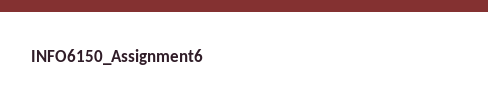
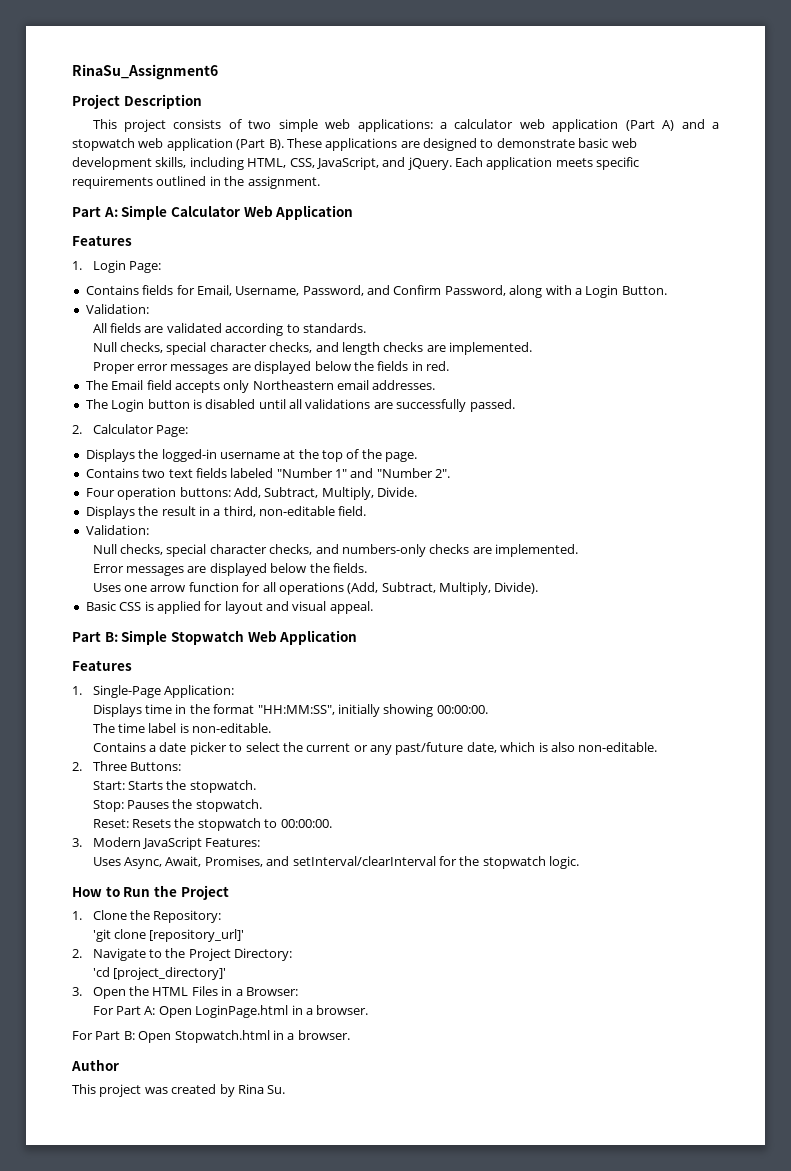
[31,49,203,65] INFO6150_Assignment6 -> [72,64,218,80] [72,94,202,109] [92,119,719,132] [72,138,637,151] [72,157,640,170] [72,176,320,189] [72,205,354,220] [72,235,132,246] [72,260,162,273] [85,285,667,298] [85,304,149,314] [92,323,366,336] [92,342,533,355] [92,361,450,374] [85,380,436,393] [85,399,515,412] [72,424,189,437] [85,449,418,462] [85,468,451,478] [85,487,417,500] [85,506,367,519] [85,525,149,535] [92,544,579,557] [92,563,367,576] [92,582,539,595] [85,601,373,614] [72,630,358,645] [72,660,132,671] [72,685,235,698] [92,704,488,717] [92,723,272,733] [92,742,658,755] [72,761,182,771] [92,780,256,793] [92,799,262,812] [92,818,332,831] [72,837,261,850] [92,856,580,869] [72,885,229,900] [72,910,222,923] [92,929,245,942] [72,948,293,961] [92,967,227,980] [72,986,298,999] [92,1005,369,1018] [72,1030,350,1043] [71,1059,119,1071] [72,1084,286,1097] RinaSu_Assignment6 // Project Description // This project consists of two simple web applications: a calculator web application (Part A) and a stopwatch web application (Part B). These applications are designed to demonstrate basic web development skills, including HTML, CSS, JavaScript, and jQuery. Each application meets specific requirements outlined in the assignment. // Part A: Simple Calculator Web Application // Features // 1. Login Page: // Contains fields for Email, Username, Password, and Confirm Password, along with a Login Button. // Validation: // All fields are validated according to standards. // Null checks, special character checks, and length checks are implemented. // Proper error messages are displayed below the fields in red. // The Email field accepts only Northeastern email addresses. // The Login button is disabled until all validations are successfully passed. // 2. Calculator Page: // Displays the logged-in username at the top of the page. // Contains two text fields labeled "Number 1" and "Number 2". // Four operation buttons: Add, Subtract, Multiply, Divide. // Displays the result in a third, non-editable field. // Validation: // Null checks, special character checks, and numbers-only checks are implemented. // Error messages are displayed below the fields. // Uses one arrow function for all operations (Add, Subtract, Multiply, Divide). // Basic CSS is applied for layout and visual appeal. // Part B: Simple Stopwatch Web Application // Features // 1. Single-Page Application: // Displays time in the format "HH:MM:SS", initially showing 00:00:00. // The time label is non-editable. // Contains a date picker to select the current or any past/future date, which is also non-editable. // 2. Three Buttons: // Start: Starts the stopwatch. // Stop: Pauses the stopwatch. // Reset: Resets the stopwatch to 00:00:00. // 3. Modern JavaScript Features: // Uses Async, Await, Promises, and setInterval/clearInterval for the stopwatch logic. // How to Run the Project // 1. Clone the Repository: // 'git clone [repository_url]' // 2. Navigate to the Project Directory: // 'cd [project_directory]' // 3. Open the HTML Files in a Browser: // For Part A: Open LoginPage.html in a browser. // For Part B: Open Stopwatch.html in a browser. // Author // This project was created by Rina Su.

